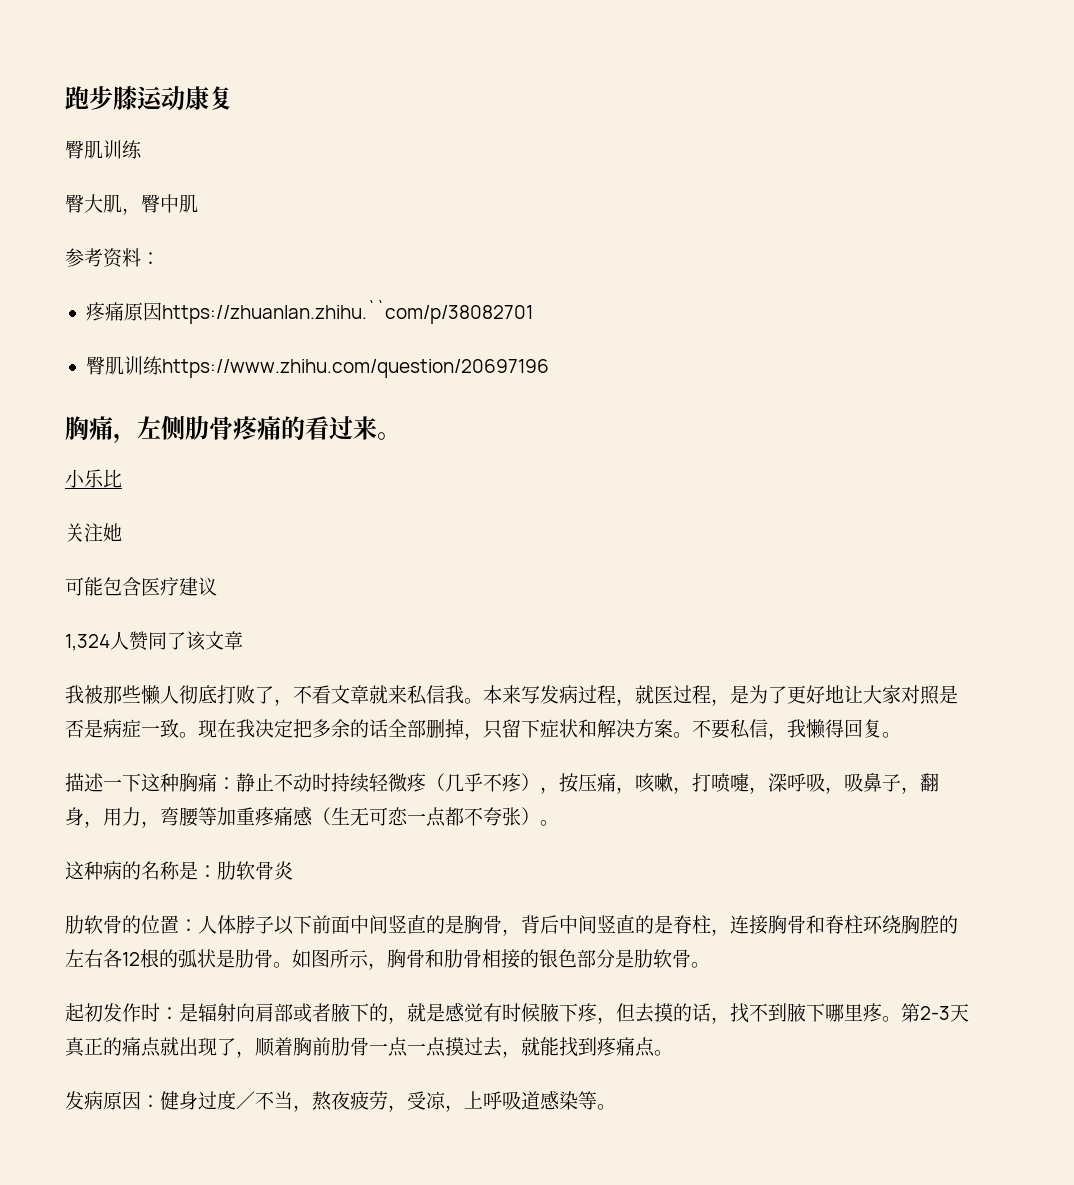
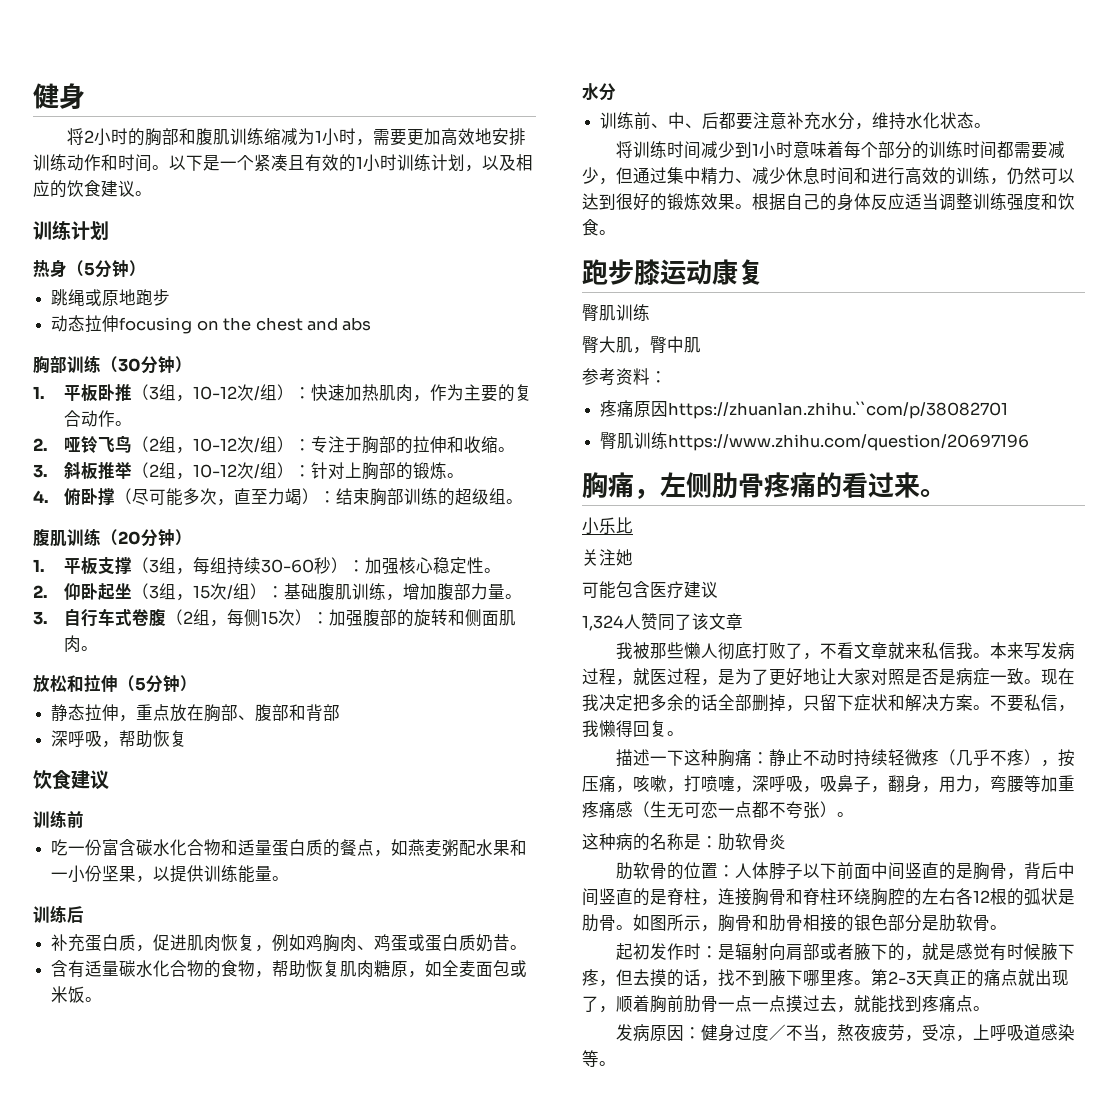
(65, 98) none -> [33,83,85,109] [66,128,526,146] [33,154,533,172] [33,180,152,198] [33,220,109,240] [33,260,146,278] [51,289,171,306] [51,315,372,334] [33,355,192,374] [33,384,533,402] [64,410,133,427] [33,435,516,454] [33,461,465,480] [33,488,524,506] [33,528,192,547] [33,556,502,575] [33,583,523,601] [33,608,517,627] [64,635,99,652] [33,675,197,693] [51,704,341,722] [51,730,188,748] [33,770,109,790] [33,810,84,828] [51,839,528,857] [51,865,290,883] [33,905,84,923] [51,934,528,952] [51,960,528,978] [51,986,103,1003] [582,83,616,101] [600,112,992,130] [615,141,1065,159] [582,167,1075,185] [582,193,1075,211] [582,219,616,236] 健身 // 将2小时的胸部和腹肌训练缩减为1小时，需要更加高效地安排训练动作和时间。以下是一个紧凑且有效的1小时训练计划，以及相应的饮食建议。 // 训练计划 // 热身（5分钟） // 跳绳或原地跑步 // 动态拉伸focusing on the chest and abs // 胸部训练（30分钟） // 1.平板卧推（3组，10-12次/组）：快速加热肌肉，作为主要的复合动作。 // 2.哑铃飞鸟（2组，10-12次/组）：专注于胸部的拉伸和收缩。 // 3.斜板推举（2组，10-12次/组）：针对上胸部的锻炼。 // 4.俯卧撑（尽可能多次，直至力竭）：结束胸部训练的超级组。 // 腹肌训练（20分钟） // 1.平板支撑（3组，每组持续30-60秒）：加强核心稳定性。 // 2.仰卧起坐（3组，15次/组）：基础腹肌训练，增加腹部力量。 // 3.自行车式卷腹（2组，每侧15次）：加强腹部的旋转和侧面肌肉。 // 放松和拉伸（5分钟） // 静态拉伸，重点放在胸部、腹部和背部 // 深呼吸，帮助恢复 // 饮食建议 // 训练前 // 吃一份富含碳水化合物和适量蛋白质的餐点，如燕麦粥配水果和一小份坚果，以提供训练能量。 // 训练后 // 补充蛋白质，促进肌肉恢复，例如鸡胸肉、鸡蛋或蛋白质奶昔。 // 含有适量碳水化合物的食物，帮助恢复肌肉糖原，如全麦面包或米饭。 // 水分 // 训练前、中、后都要注意补充水分，维持水化状态。 // 将训练时间减少到1小时意味着每个部分的训练时间都需要减少，但通过集中精力、减少休息时间和进行高效的训练，仍然可以达到很好的锻炼效果。根据自己的身体反应适当调整训练强度和饮食。 //

